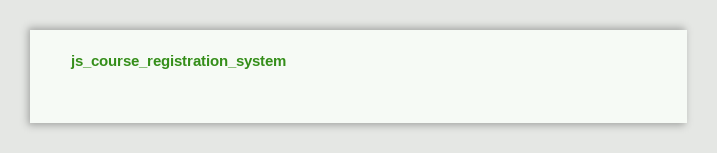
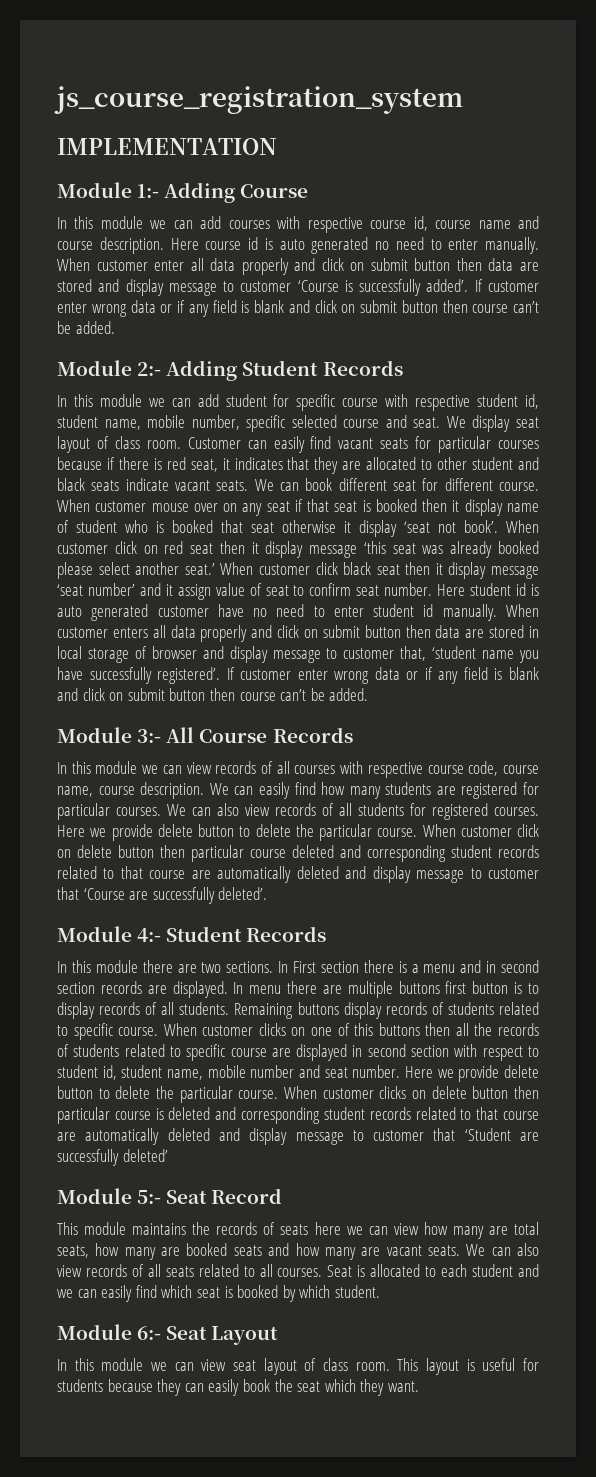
(286, 62) none -> [57,138,277,155] [57,182,309,203] [57,216,539,233] [57,237,539,254] [57,258,540,275] [57,279,539,296] [57,300,539,317] [57,321,115,334] [57,360,403,381] [57,394,539,411] [57,415,539,432] [57,436,539,453] [57,457,539,474] [57,478,539,491] [57,499,539,516] [57,520,539,537] [57,541,539,558] [57,562,539,579] [57,583,539,600] [57,604,539,621] [57,625,539,642] [57,646,539,663] [57,667,540,684] [57,688,369,701] [57,727,353,743] [57,761,539,778] [57,782,539,799] [57,803,539,820] [57,824,539,841] [57,845,539,862] [57,866,539,883] [57,887,268,904] [57,926,327,942] [57,960,539,973] [57,981,540,998] [57,1002,539,1019] [57,1023,539,1040] [57,1044,540,1061] [57,1065,540,1082] [57,1086,539,1103] [57,1107,539,1124] [57,1128,539,1145] [57,1149,168,1166] [57,1188,283,1204] [57,1222,539,1239] [57,1243,539,1260] [57,1264,539,1277] [57,1285,380,1302] [57,1324,279,1345] [57,1358,540,1375] [57,1379,419,1396] // IMPLEMENTATION // Module 1:- Adding Course // In this module we can add courses with respective course id, course name and course description. Here course id is auto generated no need to enter manually. When customer enter all data properly and click on submit button then data are stored and display message to customer ‘Course is successfully added’. If customer enter wrong data or if any field is blank and click on submit button then course can’t be added. // Module 2:- Adding Student Records // In this module we can add student for specific course with respective student id, student name, mobile number, specific selected course and seat. We display seat layout of class room. Customer can easily find vacant seats for particular courses because if there is red seat, it indicates that they are allocated to other student and black seats indicate vacant seats. We can book different seat for different course. When customer mouse over on any seat if that seat is booked then it display name of student who is booked that seat otherwise it display ‘seat not book’. When customer click on red seat then it display message ‘this seat was already booked please select another seat.’ When customer click black seat then it display message ‘seat number’ and it assign value of seat to confirm seat number. Here student id is auto generated customer have no need to enter student id manually. When customer enters all data properly and click on submit button then data are stored in local storage of browser and display message to customer that, ‘student name you have successfully registered’. If customer enter wrong data or if any field is blank and click on submit button then course can’t be added. // Module 3:- All Course Records // In this module we can view records of all courses with respective course code, course name, course description. We can easily find how many students are registered for particular courses. We can also view records of all students for registered courses. Here we provide delete button to delete the particular course. When customer click on delete button then particular course deleted and corresponding student records related to that course are automatically deleted and display message to customer that ‘Course are successfully deleted’. // Module 4:- Student Records // In this module there are two sections. In First section there is a menu and in second section records are displayed. In menu there are multiple buttons first button is to display records of all students. Remaining buttons display records of students related to specific course. When customer clicks on one of this buttons then all the records of students related to specific course are displayed in second section with respect to student id, student name, mobile number and seat number. Here we provide delete button to delete the particular course. When customer clicks on delete button then particular course is deleted and corresponding student records related to that course are automatically deleted and display message to customer that ‘Student are successfully deleted’ // Module 5:- Seat Record // This module maintains the records of seats here we can view how many are total seats, how many are booked seats and how many are vacant seats. We can also view records of all seats related to all courses. Seat is allocated to each student and we can easily find which seat is booked by which student. // Module 6:- Seat Layout // In this module we can view seat layout of class room. This layout is useful for students because they can easily book the seat which they want.

